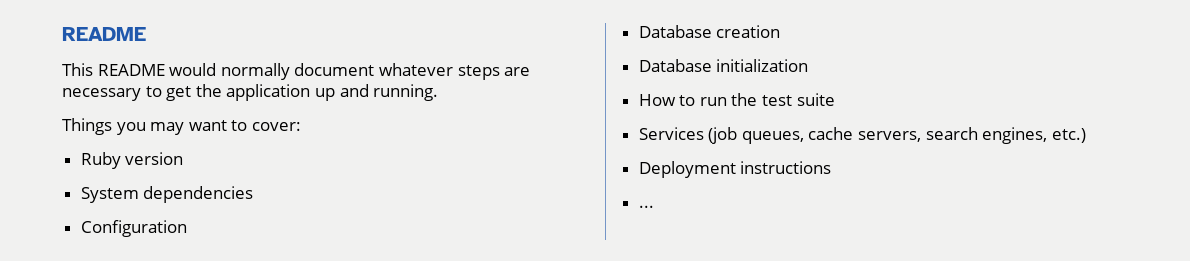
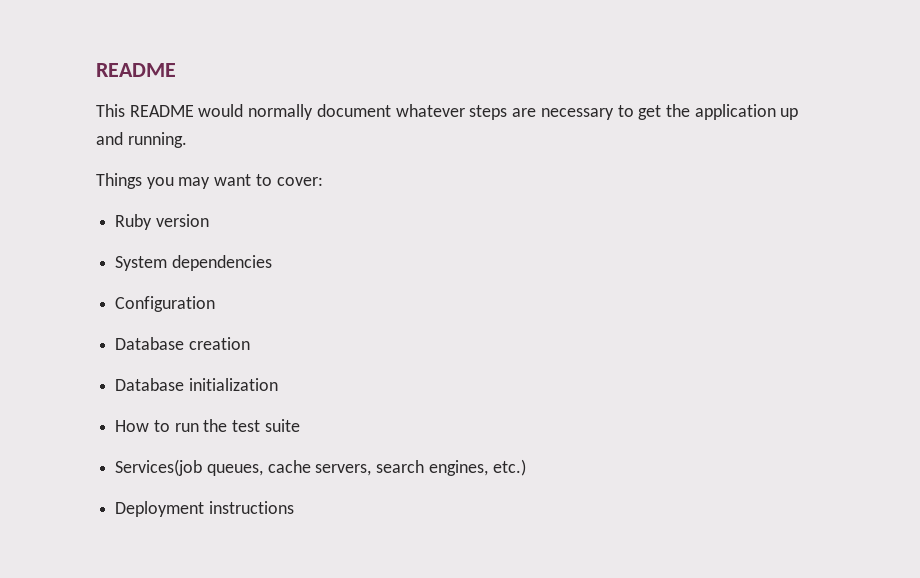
[638,127,738,144] Services (job -> [115,459,203,476] Services(job
[638,205,654,208] // ... -> (294, 507) none

